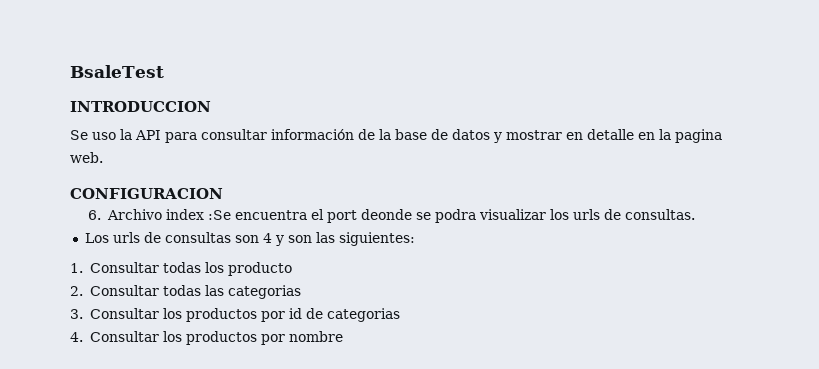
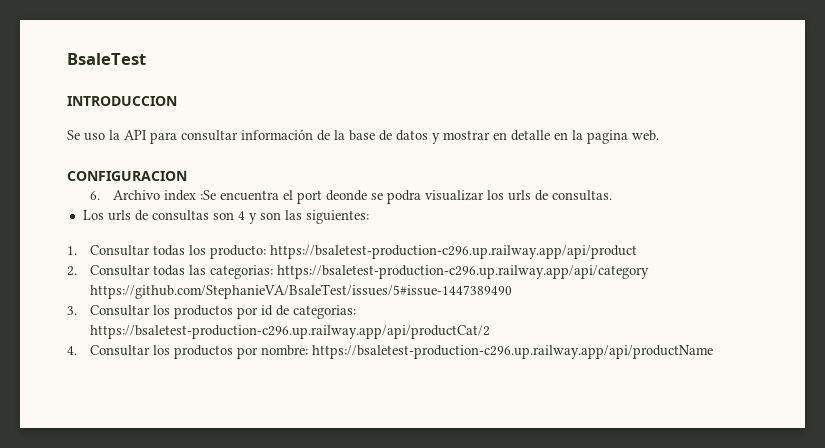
[227,262,292,276] producto -> [210,245,638,259] producto: https://bsaletest-production-c296.up.railway.app/api/product
[227,285,301,299] categorias -> [210,265,650,279] [90,284,513,299] categorias: https://bsaletest-production-c296.up.railway.app/api/category https://github.com/StephanieVA/BsaleTest/issues/5#issue-1447389490
[326,308,400,322] categorias -> [293,305,357,319] [90,325,491,339] categorias: https://bsaletest-production-c296.up.railway.app/api/productCat/2
[288,331,343,342] nombre -> [261,345,714,359] nombre: https://bsaletest-production-c296.up.railway.app/api/productName

